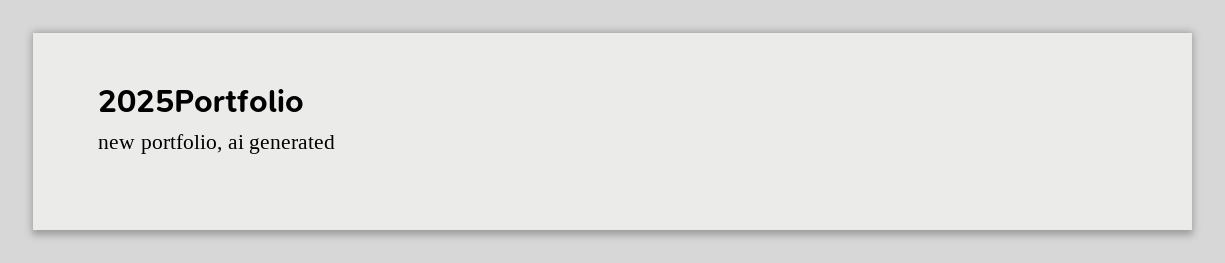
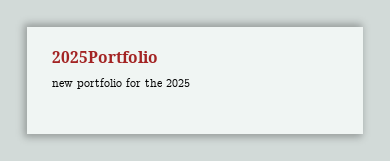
[140,134,336,154] portfolio, ai generated -> [77,78,190,89] portfolio for the 2025

